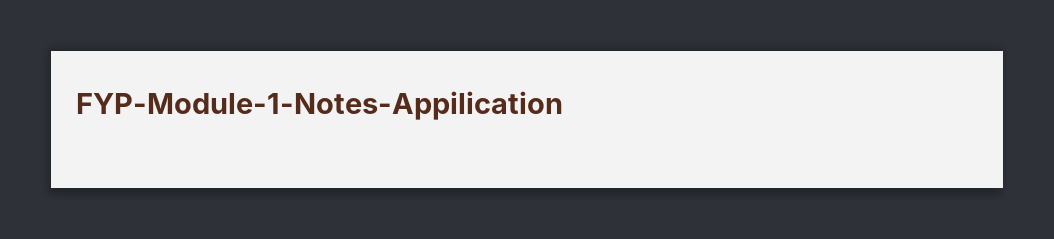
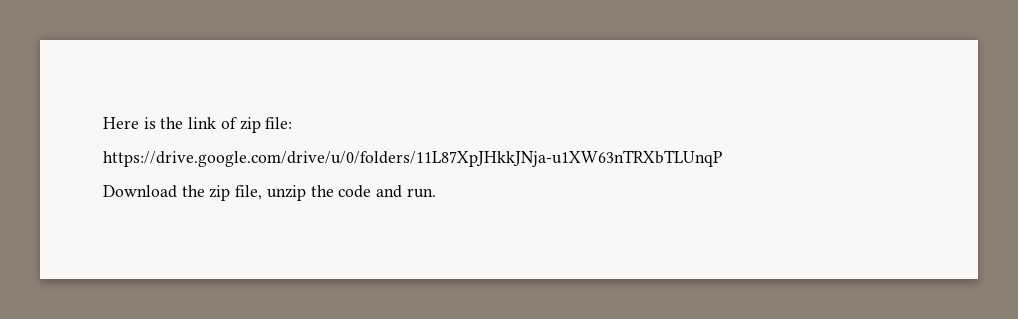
[76,91,563,120] FYP-Module-1-Notes-Appilication -> [103,117,293,133] [103,150,722,167] [103,185,436,201] Here is the link of zip file: // https://drive.google.com/drive/u/0/folders/11L87XpJHkkJNja-u1XW63nTRXbTLUnqP // Download the zip file, unzip the code and run.

